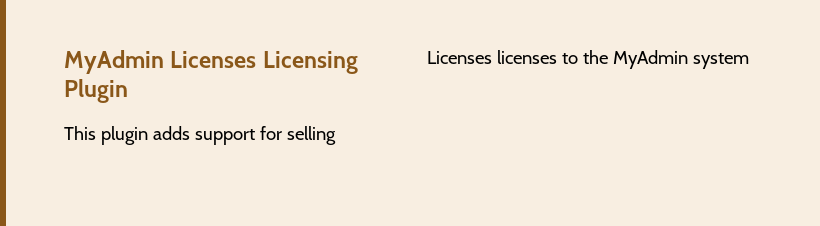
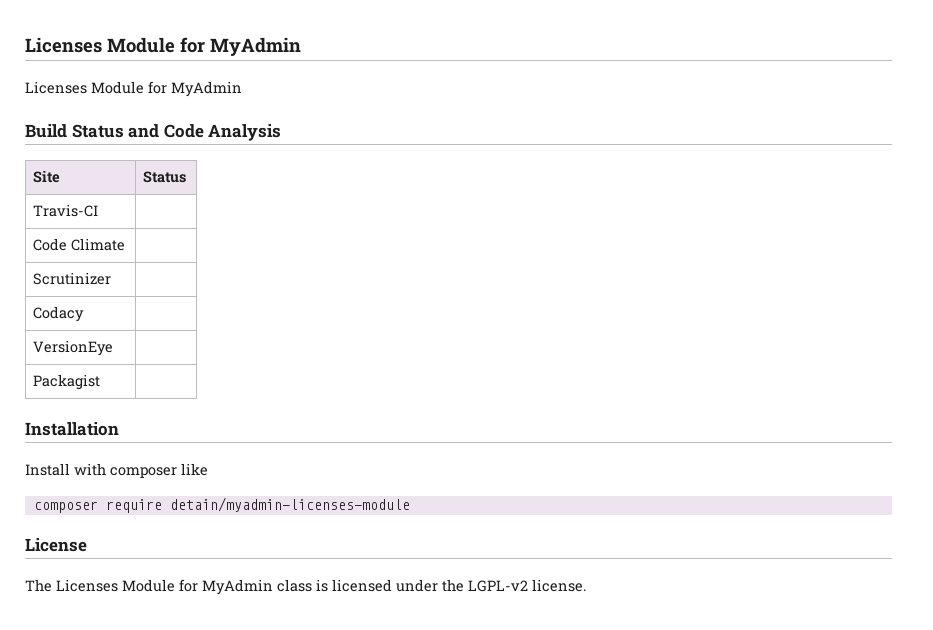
[64,50,358,74] [64,79,128,103] [64,126,336,145] [427,50,749,69] MyAdmin Licenses Licensing Plugin // This plugin adds support for selling Licenses licenses to the MyAdmin system -> [25,37,301,56] [25,81,242,97] [25,124,282,141] [33,170,61,183] [143,171,187,183] [33,204,99,217] [33,238,126,251] [33,272,112,285] [33,306,85,322] [33,340,114,356] [33,374,101,390] [25,422,119,436] [25,463,208,478] [33,497,410,513] [25,538,87,552] [25,579,586,595] Licenses Module for MyAdmin // Licenses Module for MyAdmin // Build Status and Code Analysis // Site | Status // Travis-CI | // Code Climate | // Scrutinizer | // Codacy | // VersionEye | // Packagist | // Installation // Install with composer like // composer require detain/myadmin-licenses-module // License // The Licenses Module for MyAdmin class is licensed under the LGPL-v2 license.

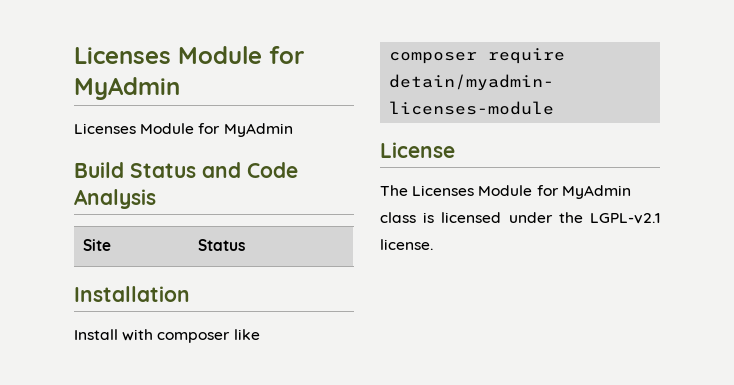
[33,204,99,217] [33,238,126,251] [33,272,112,285] [33,306,85,322] [33,340,114,356] [33,374,101,390] // Travis-CI | // Code Climate | // Scrutinizer | // Codacy | // VersionEye | // Packagist | -> (245, 245) none
[468,580,528,592] LGPL-v2 -> [590,213,660,224] LGPL-v2.1

